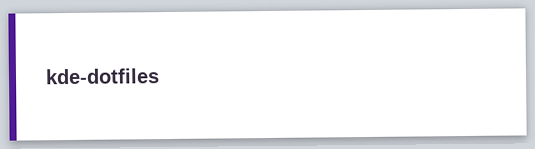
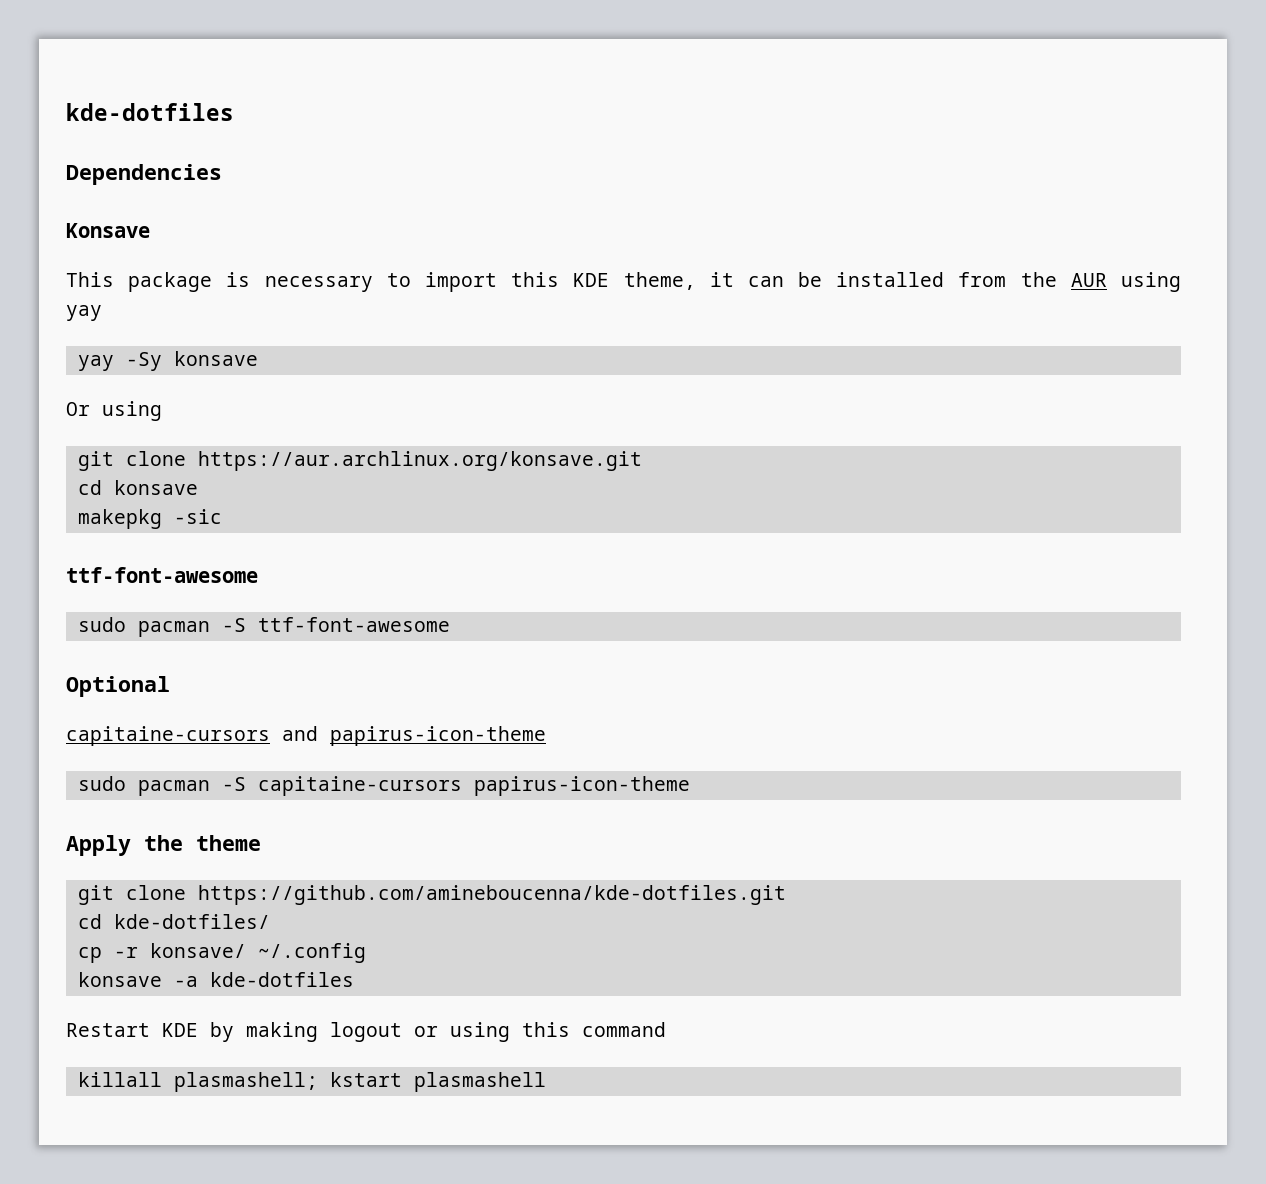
[45,68,160,85] kde-dotfiles -> [66,103,234,121] [66,164,222,185] [66,223,150,238] [66,272,1181,292] [66,305,102,321] [77,351,258,371] [66,401,162,421] [77,451,642,471] [77,480,198,495] [77,509,222,529] [66,567,258,583] [77,617,450,637] [66,676,170,697] [66,726,546,746] [77,776,690,796] [66,835,261,856] [77,885,786,905] [77,914,270,929] [77,943,366,963] [77,972,354,987] [66,1022,666,1042] [77,1072,546,1092] kde-dotfiles // Dependencies // Konsave // This package is necessary to import this KDE theme, it can be installed from the AUR using yay // yay -Sy konsave // Or using // git clone https://aur.archlinux.org/konsave.git // cd konsave // makepkg -sic // ttf-font-awesome // sudo pacman -S ttf-font-awesome // Optional // capitaine-cursors and papirus-icon-theme // sudo pacman -S capitaine-cursors papirus-icon-theme // Apply the theme // git clone https://github.com/amineboucenna/kde-dotfiles.git // cd kde-dotfiles/ // cp -r konsave/ ~/.config // konsave -a kde-dotfiles // Restart KDE by making logout or using this command // killall plasmashell; kstart plasmashell

